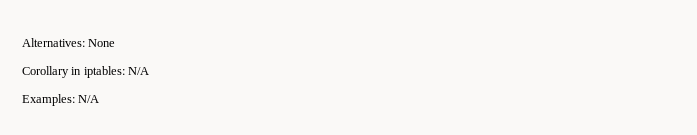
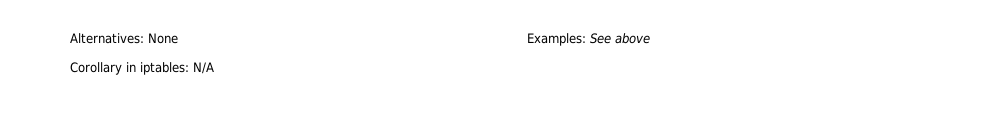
[78,95,100,103] N/A -> [590,33,650,44] See above

